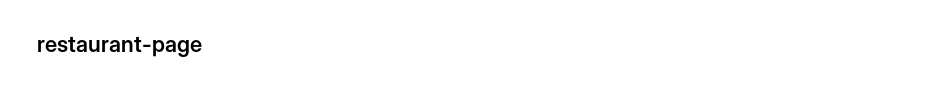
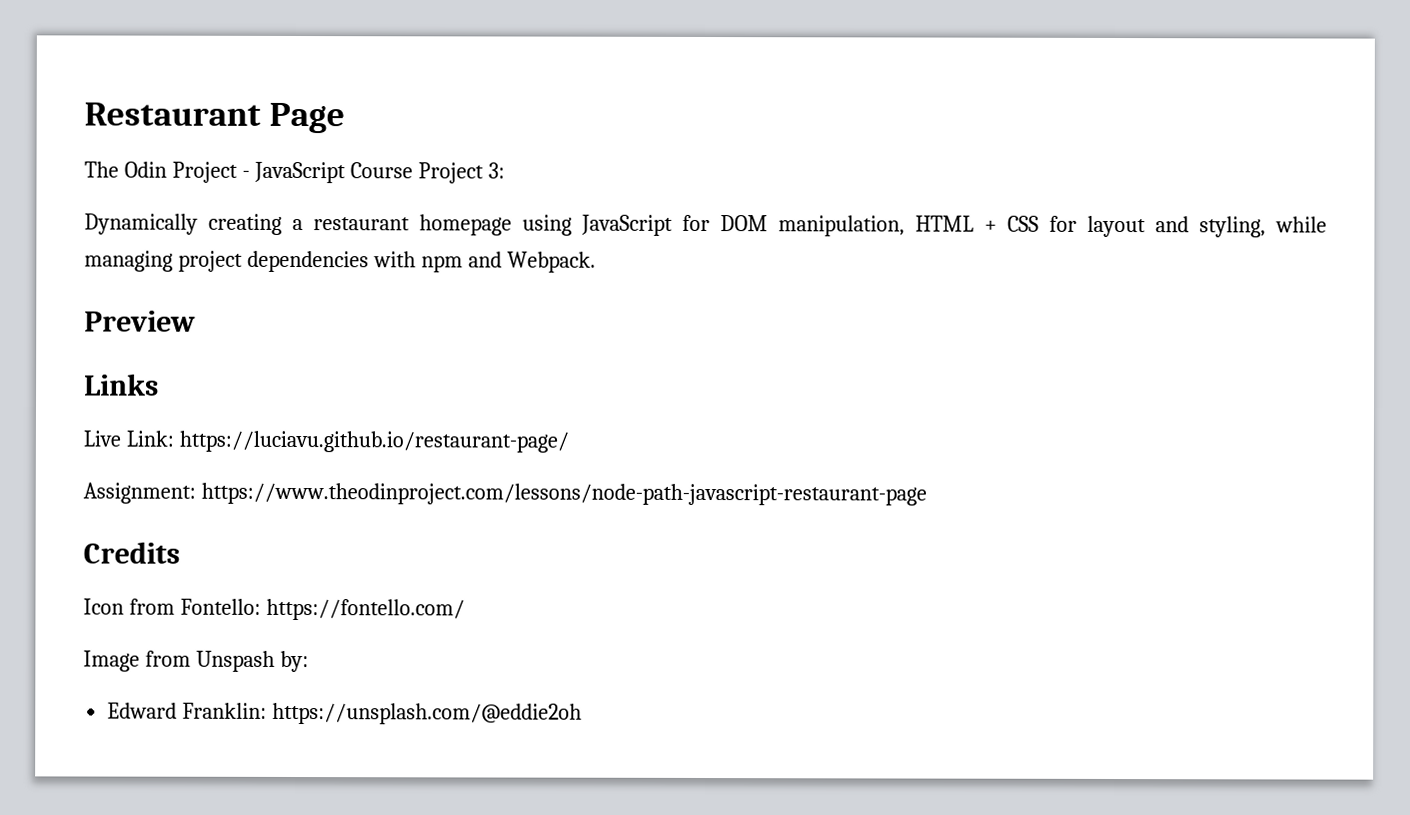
[37,36,202,57] restaurant-page -> [84,102,346,134] [84,161,505,184] [84,213,1327,238] [84,250,596,273] [84,310,196,332] [84,373,159,396] [83,430,569,453] [83,482,927,506] [83,541,180,564] [83,598,465,621] [83,650,309,673] [107,702,583,725] Restaurant Page // The Odin Project - JavaScript Course Project 3: // Dynamically creating a restaurant homepage using JavaScript for DOM manipulation, HTML + CSS for layout and styling, while managing project dependencies with npm and Webpack. // Preview // Links // Live Link: https://luciavu.github.io/restaurant-page/ // Assignment: https://www.theodinproject.com/lessons/node-path-javascript-restaurant-page // Credits // Icon from Fontello: https://fontello.com/ // Image from Unspash by: // Edward Franklin: https://unsplash.com/@eddie2oh

